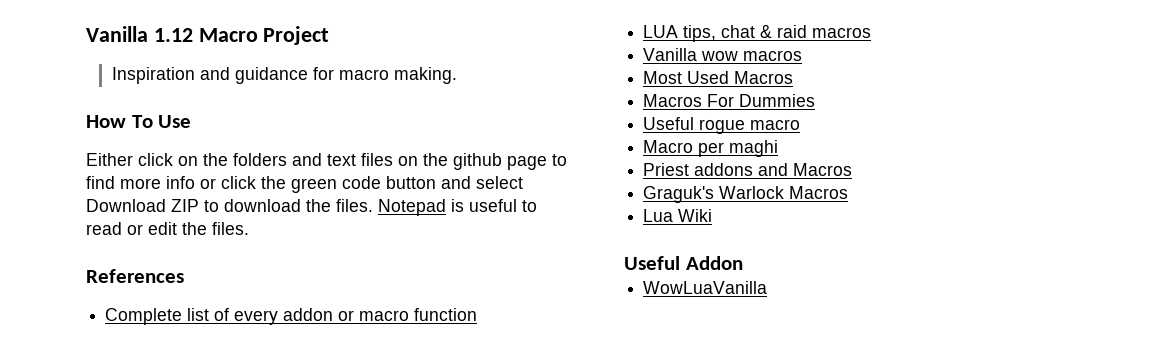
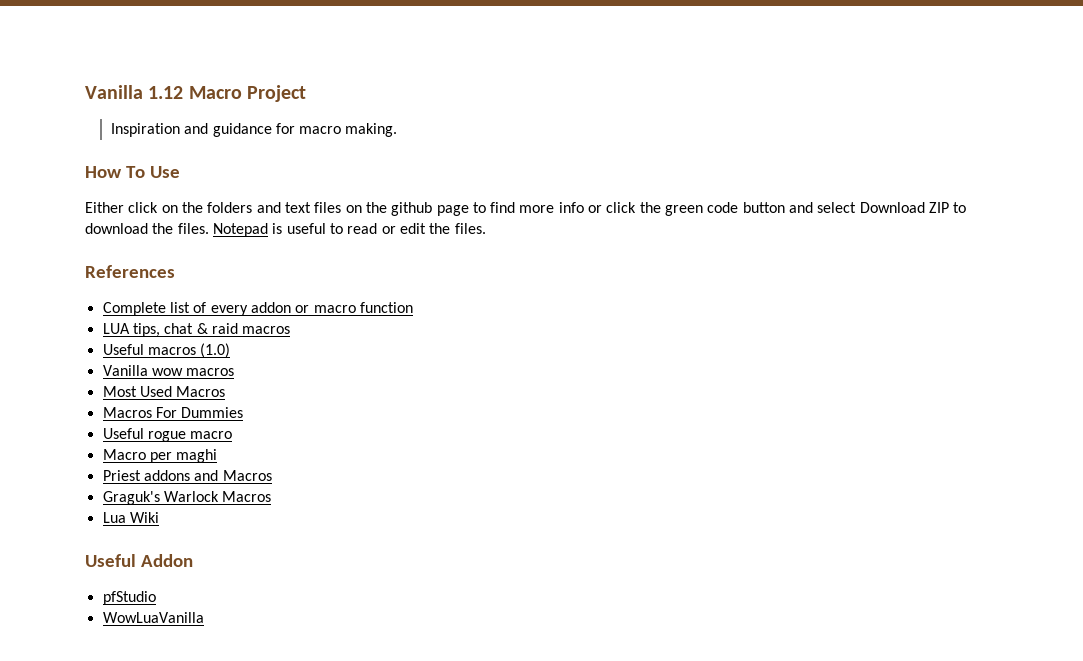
(872, 32) none -> [102,343,231,358] // Useful macros (1.0)
(743, 263) none -> [102,591,156,605] // pfStudio

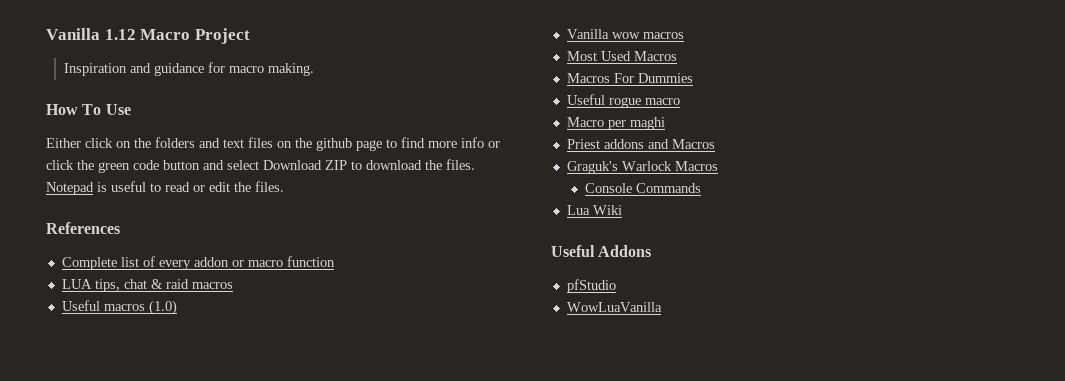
(272, 496) none -> [584,183,701,193] // Console Commands
[140,554,193,567] Addon -> [598,245,652,257] Addons

